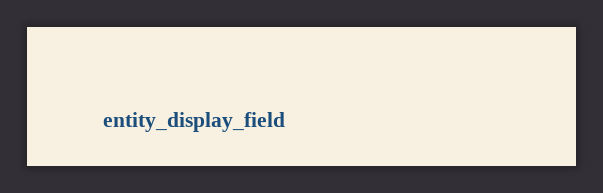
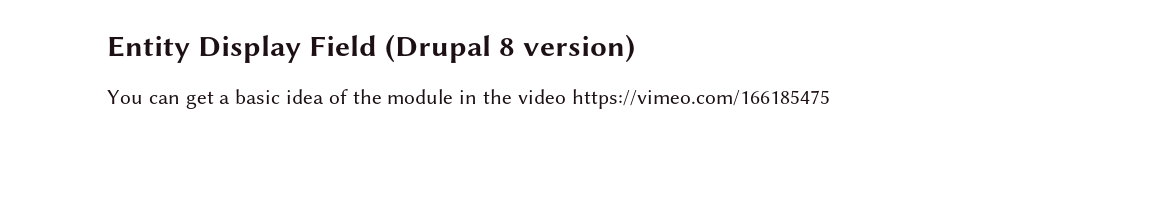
[103,112,285,132] entity_display_field -> [107,34,635,63] [107,89,830,109] Entity Display Field (Drupal 8 version) // You can get a basic idea of the module in the video https://vimeo.com/166185475

